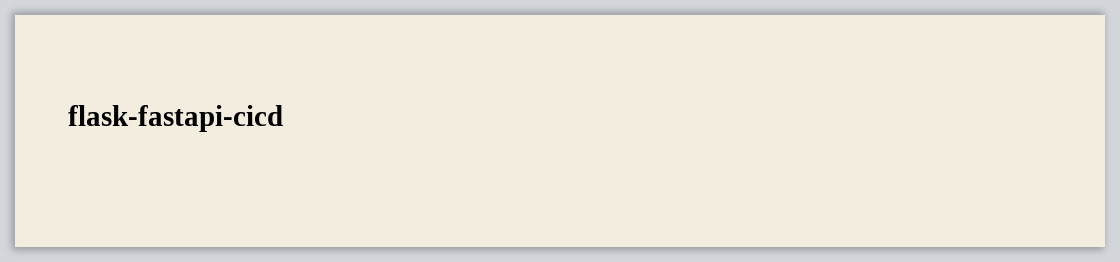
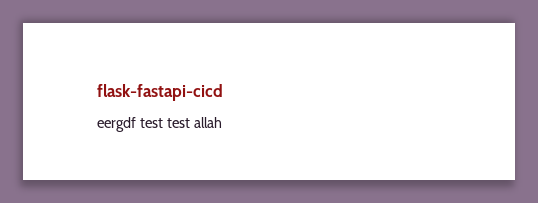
(283, 118) none -> [97,117,222,132] // eergdf test test allah

